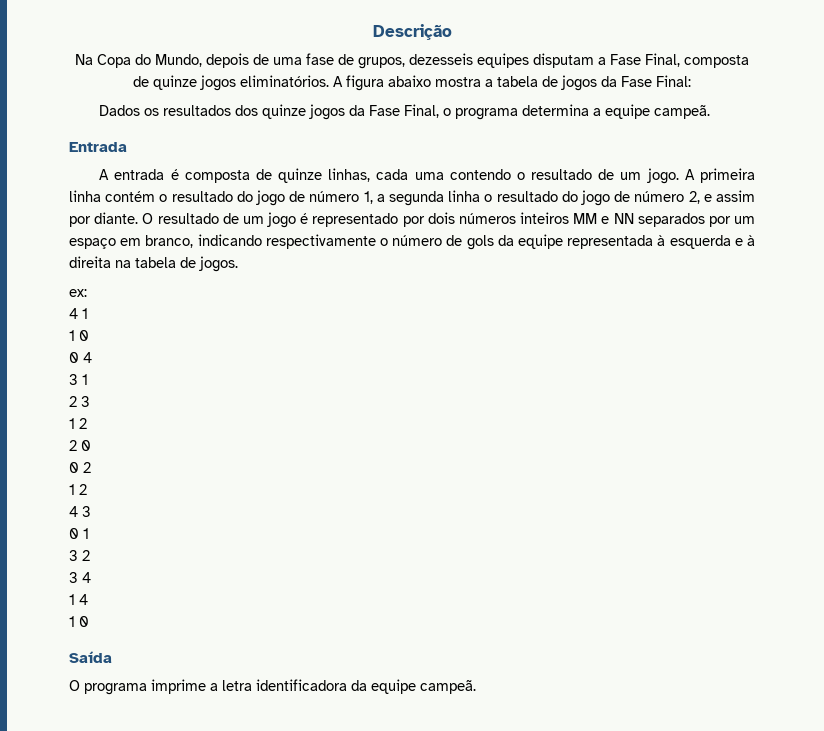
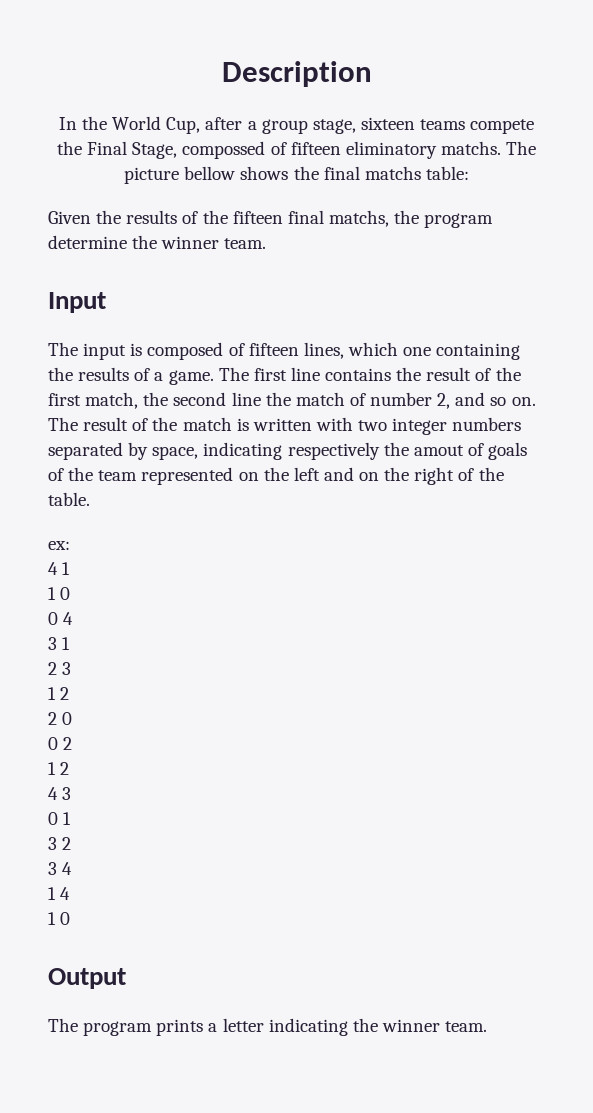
[372,24,452,40] [75,53,749,69] [133,75,691,91] [99,104,711,120] [69,142,127,152] [99,168,755,184] [69,190,756,206] [69,212,755,228] [69,234,755,250] [69,256,238,272] Descrição // Na Copa do Mundo, depois de uma fase de grupos, dezesseis equipes disputam a Fase Final, composta de quinze jogos eliminatórios. A figura abaixo mostra a tabela de jogos da Fase Final: // Dados os resultados dos quinze jogos da Fase Final, o programa determina a equipe campeã. // Entrada // A entrada é composta de quinze linhas, cada uma contendo o resultado de um jogo. A primeira linha contém o resultado do jogo de número 1, a segunda linha o resultado do jogo de número 2, e assim por diante. O resultado de um jogo é representado por dois números inteiros MM e NN separados por um espaço em branco, indicando respectivamente o número de gols da equipe representada à esquerda e à direita na tabela de jogos. -> [221,61,372,87] [58,116,535,134] [56,141,537,159] [124,166,469,184] [48,210,494,228] [48,235,267,249] [48,292,106,313] [48,342,521,360] [48,367,521,385] [48,392,536,409] [48,417,522,435] [48,442,528,460] [48,467,504,485] [48,492,90,506] Description // In the World Cup, after a group stage, sixteen teams compete the Final Stage, compossed of fifteen eliminatory matchs. The picture bellow shows the final matchs table: // Given the results of the fifteen final matchs, the program determine the winner team. // Input // The input is composed of fifteen lines, which one containing the results of a game. The first line contains the result of the first match, the second line the match of number 2, and so on. The result of the match is written with two integer numbers separated by space, indicating respectively the amout of goals of the team represented on the left and on the right of the table.
[69,651,112,663] [69,679,476,695] Saída // O programa imprime a letra identificadora da equipe campeã. -> [48,968,126,989] [48,1018,488,1036] Output // The program prints a letter indicating the winner team.

